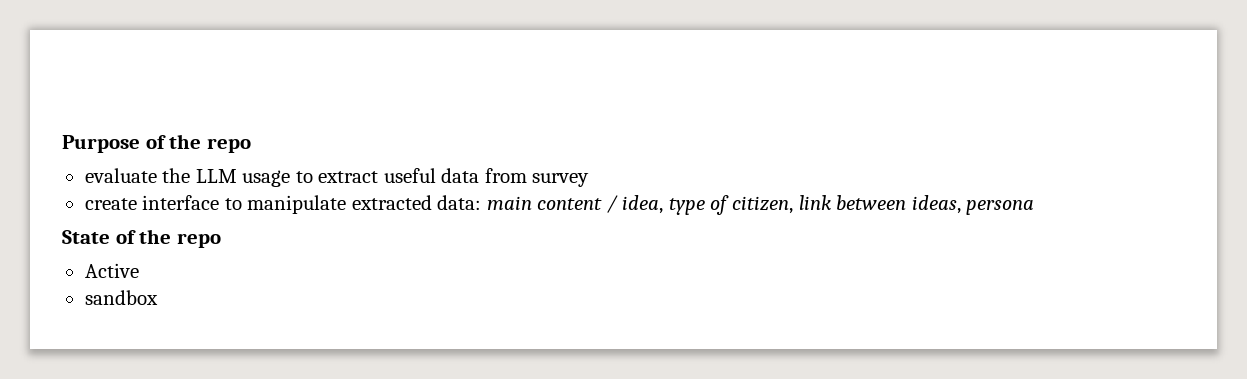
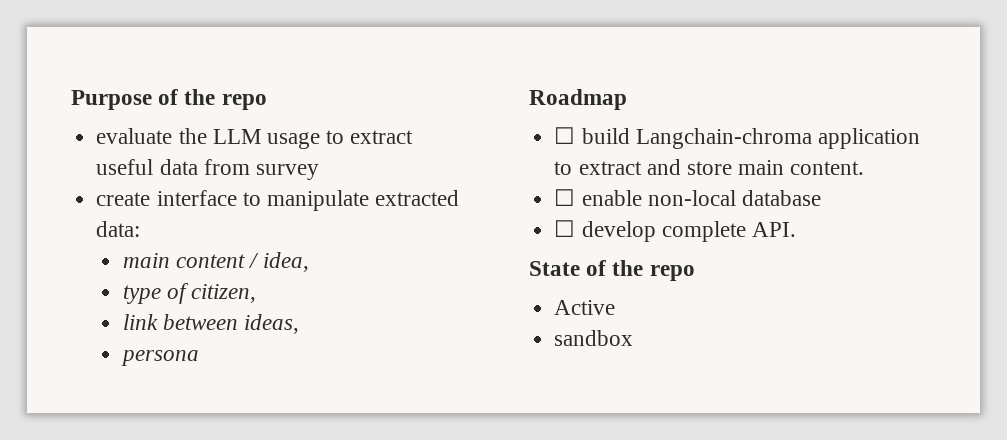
(482, 202) none -> (141, 229) //
(664, 204) none -> (309, 262) //
(793, 205) none -> (257, 293) //
(961, 204) none -> (300, 324) //
(1035, 207) none -> [529,89,627,110] [554,127,920,149] [554,159,865,175] [554,189,821,206] [554,220,796,242] // Roadmap // ☐ build Langchain-chroma application to extract and store main content. // ☐ enable non-local database // ☐ develop complete API.

